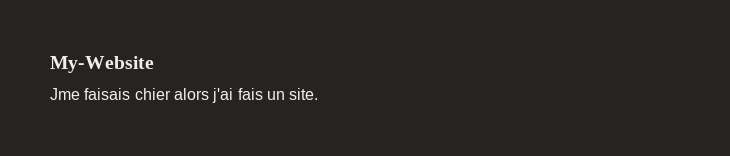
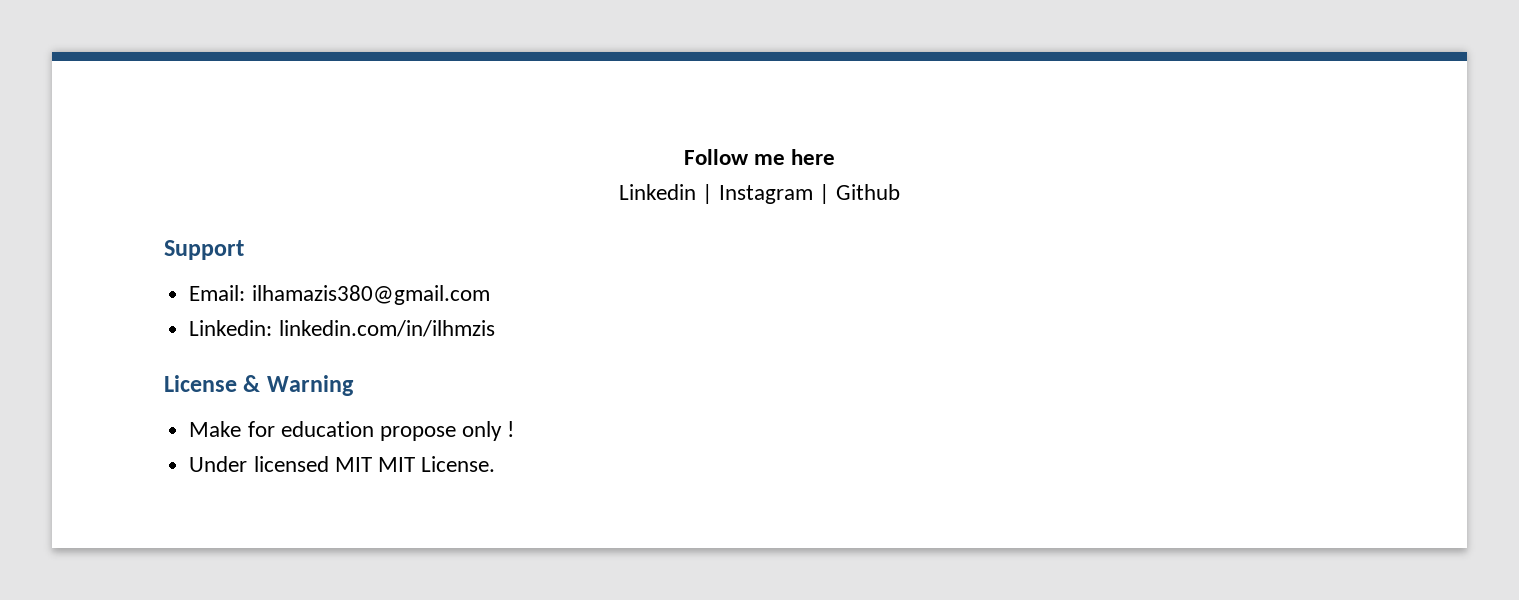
[50,56,154,73] [50,88,319,103] My-Website // Jme faisais chier alors j'ai fais un site. -> [683,149,836,165] [618,184,901,204] [164,240,244,260] [189,285,490,305] [189,320,495,337] [164,375,354,396] [189,421,515,441] [189,456,496,472] Follow me here // Linkedin | Instagram | Github // Support // Email: ilhamazis380@gmail.com // Linkedin: linkedin.com/in/ilhmzis // License & Warning // Make for education propose only ! // Under licensed MIT MIT License.

